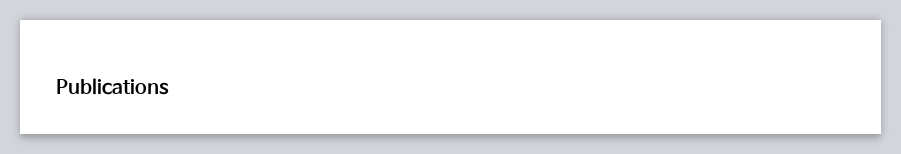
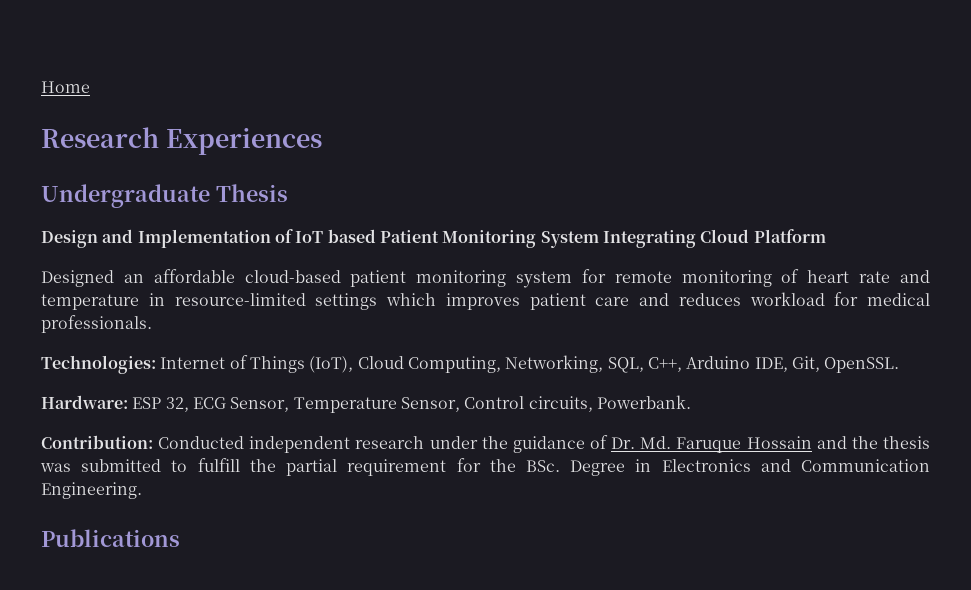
(56, 86) none -> [41,81,90,93] [41,127,322,155] [41,184,288,208] [41,229,826,248] [41,269,930,288] [41,292,930,310] [41,315,152,333] [41,355,900,374] [41,395,691,413] [41,435,930,453] [40,458,930,476] [41,482,142,499] Home // Research Experiences // Undergraduate Thesis // Design and Implementation of IoT based Patient Monitoring System Integrating Cloud Platform // Designed an affordable cloud-based patient monitoring system for remote monitoring of heart rate and temperature in resource-limited settings which improves patient care and reduces workload for medical professionals. // Technologies: Internet of Things (IoT), Cloud Computing, Networking, SQL, C++, Arduino IDE, Git, OpenSSL. // Hardware: ESP 32, ECG Sensor, Temperature Sensor, Control circuits, Powerbank. // Contribution: Conducted independent research under the guidance of Dr. Md. Faruque Hossain and the thesis was submitted to fulfill the partial requirement for the BSc. Degree in Electronics and Communication Engineering. //

